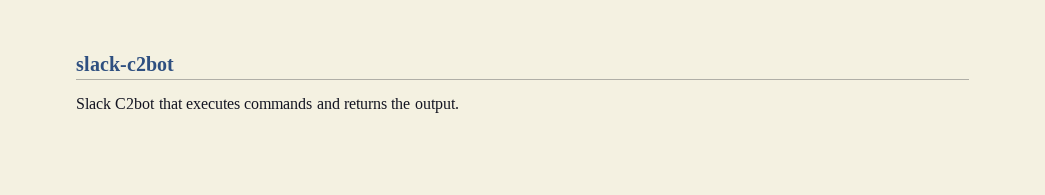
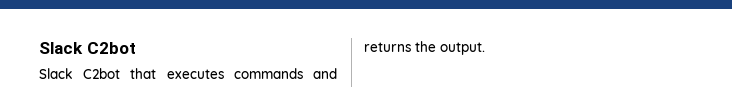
[76,56,174,71] slack-c2bot -> [39,42,136,54] Slack C2bot

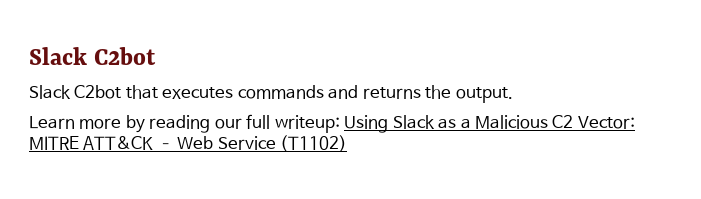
(485, 48) none -> [29,114,635,133] [29,135,348,152] // Learn more by reading our full writeup: Using Slack as a Malicious C2 Vector: MITRE ATT&CK – Web Service (T1102)

